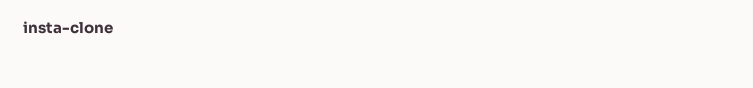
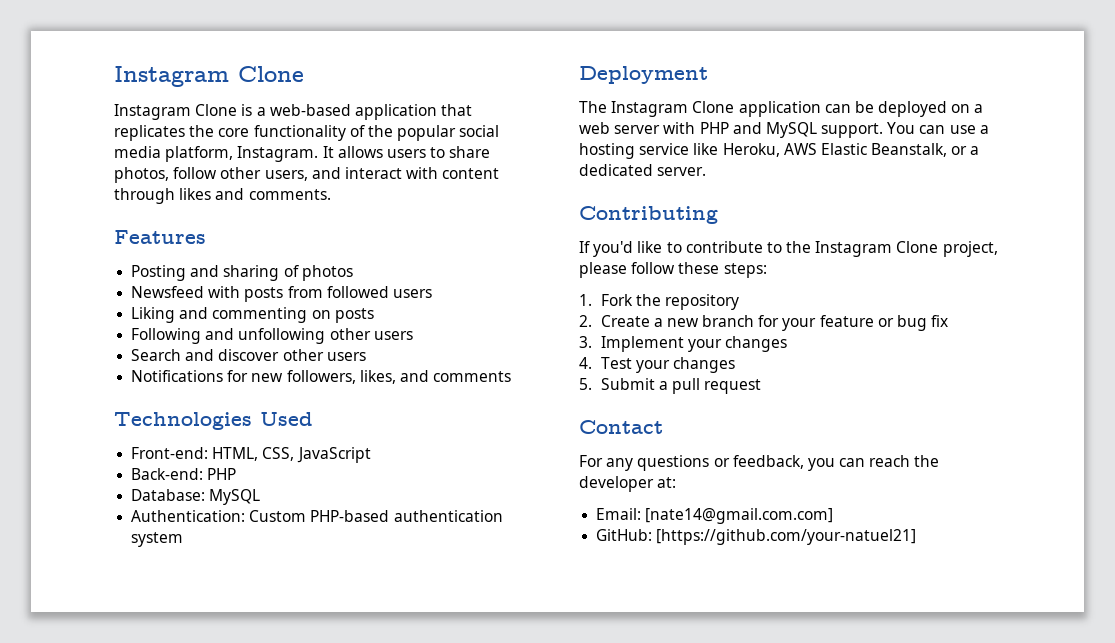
[23,21,113,34] insta-clone -> [114,66,304,87] [114,104,473,120] [114,125,500,141] [114,146,491,162] [114,167,500,183] [114,188,331,204] [114,230,206,244] [131,265,353,281] [131,286,432,302] [131,307,374,323] [131,328,413,344] [131,349,366,361] [131,370,512,384] [114,412,313,430] [131,447,371,463] [131,468,237,480] [131,489,261,505] [131,510,503,522] [131,532,184,547] [579,66,708,84] [579,101,984,117] [579,122,989,138] [579,143,980,159] [579,164,707,176] [579,206,718,224] [579,241,998,257] [579,262,767,278] [579,294,739,310] [579,315,949,331] [579,336,787,352] [579,357,735,373] [579,378,762,394] [579,420,663,434] [579,455,940,471] [579,476,677,492] [596,508,834,524] [596,529,917,545] Instagram Clone // Instagram Clone is a web-based application that replicates the core functionality of the popular social media platform, Instagram. It allows users to share photos, follow other users, and interact with content through likes and comments. // Features // Posting and sharing of photos // Newsfeed with posts from followed users // Liking and commenting on posts // Following and unfollowing other users // Search and discover other users // Notifications for new followers, likes, and comments // Technologies Used // Front-end: HTML, CSS, JavaScript // Back-end: PHP // Database: MySQL // Authentication: Custom PHP-based authentication system // Deployment // The Instagram Clone application can be deployed on a web server with PHP and MySQL support. You can use a hosting service like Heroku, AWS Elastic Beanstalk, or a dedicated server. // Contributing // If you'd like to contribute to the Instagram Clone project, please follow these steps: // 1. Fork the repository // 2. Create a new branch for your feature or bug fix // 3. Implement your changes // 4. Test your changes // 5. Submit a pull request // Contact // For any questions or feedback, you can reach the developer at: // Email: [nate14@gmail.com.com] // GitHub: [https://github.com/your-natuel21]

